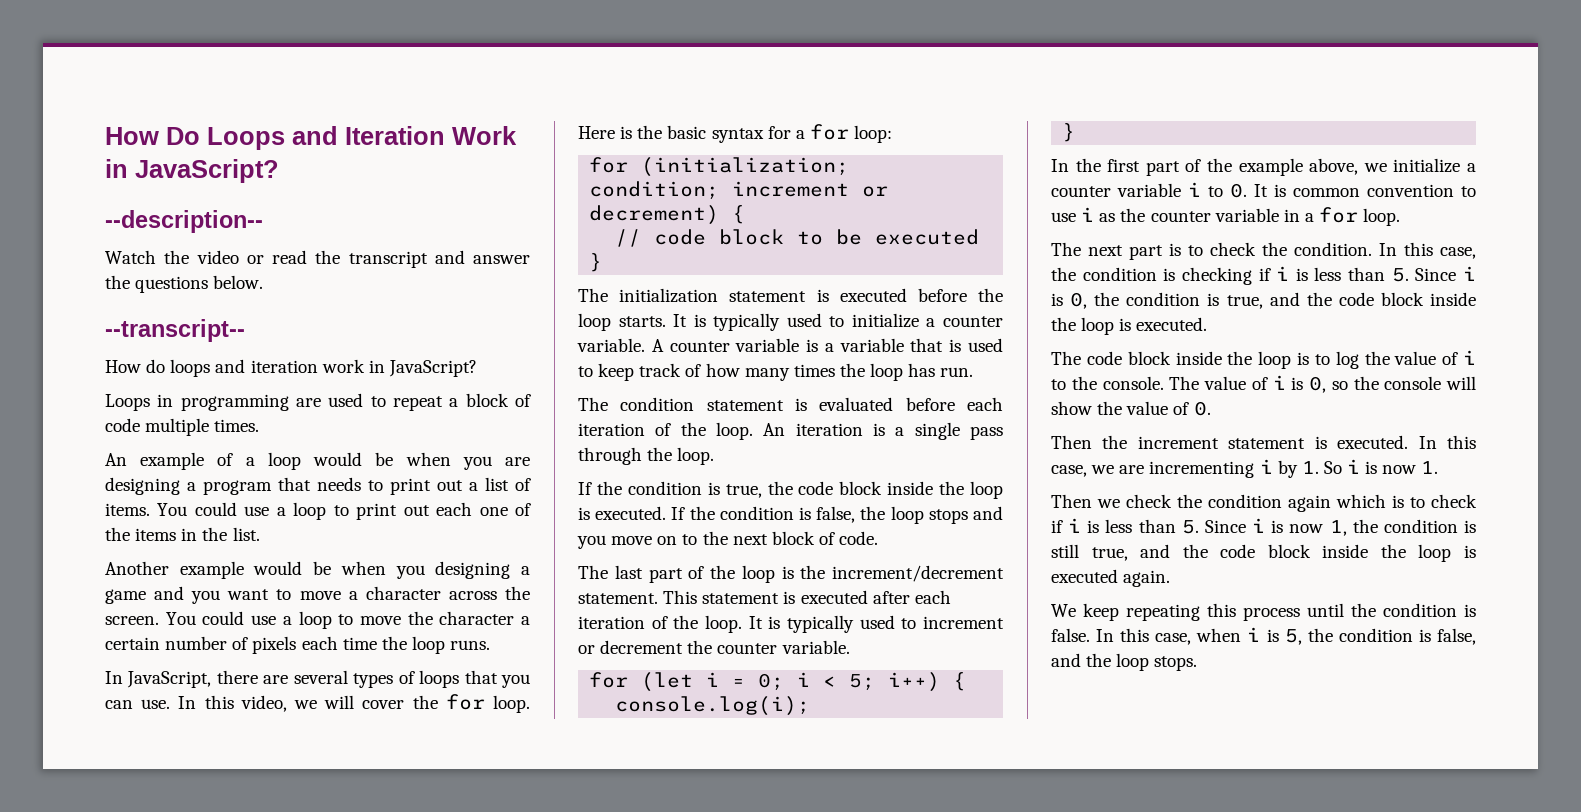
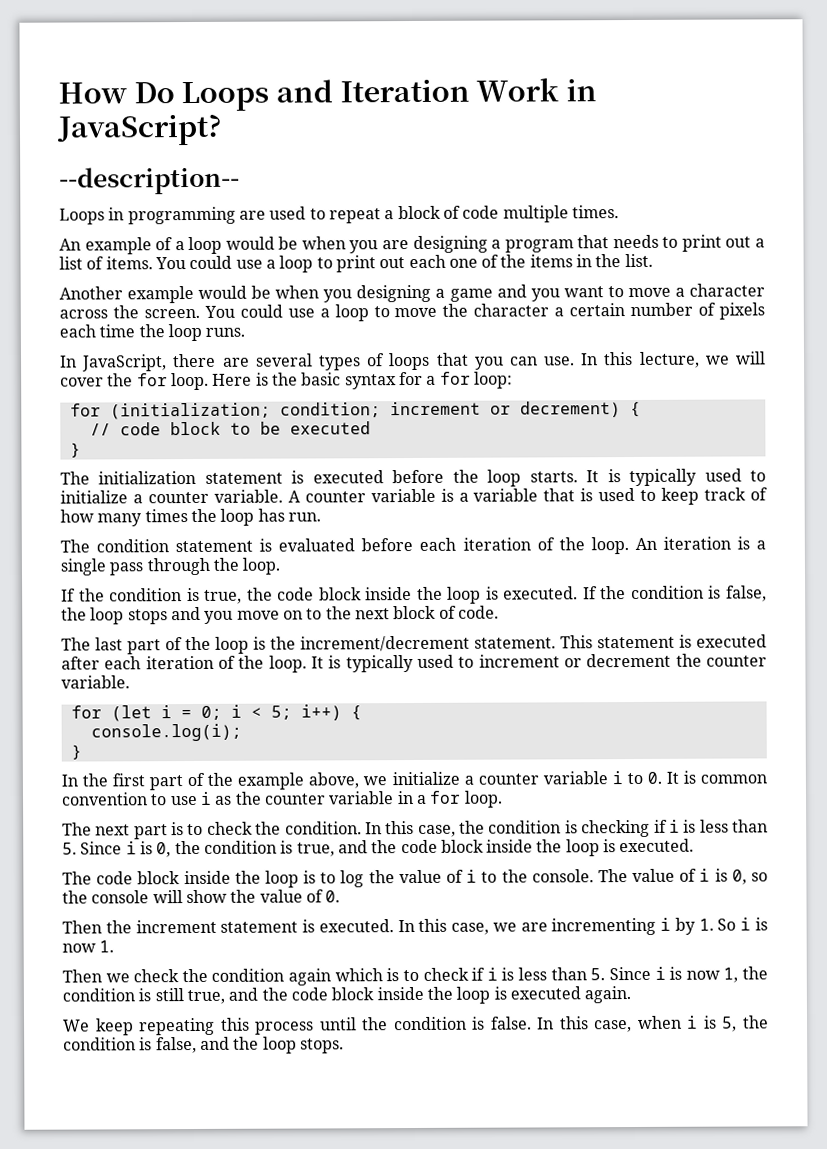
[105,250,530,268] [105,275,264,293] [105,319,245,342] [105,359,477,377] // Watch the video or read the transcript and answer the questions below. // --transcript-- // How do loops and iteration work in JavaScript? -> (240, 180) none
[240,695,287,712] video, -> [638,351,700,368] lecture,

